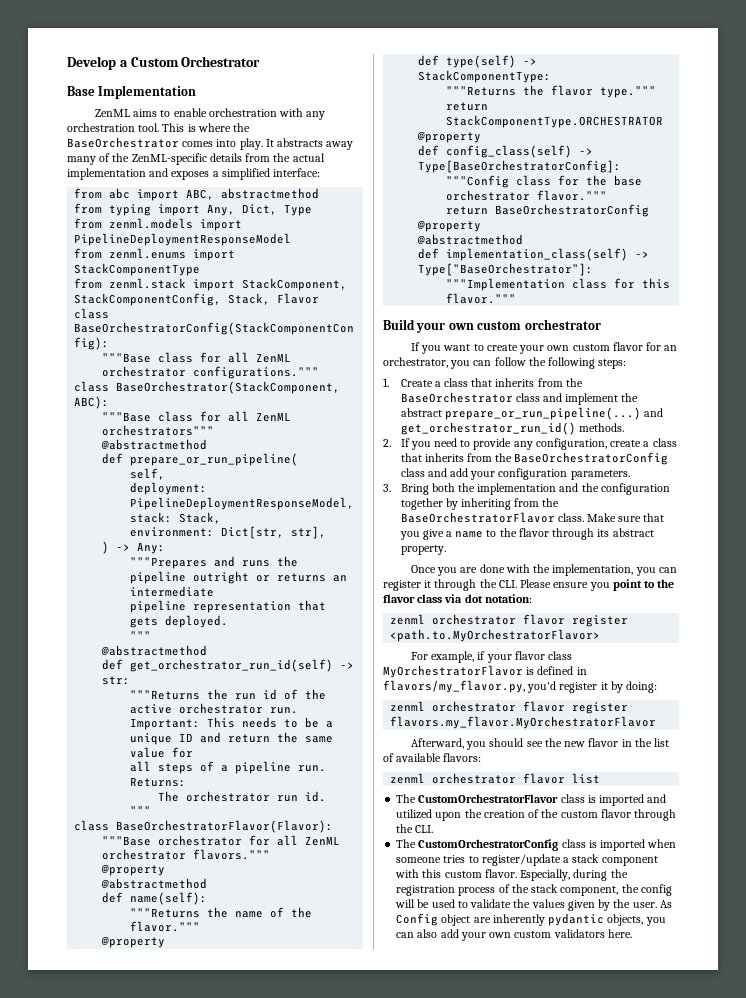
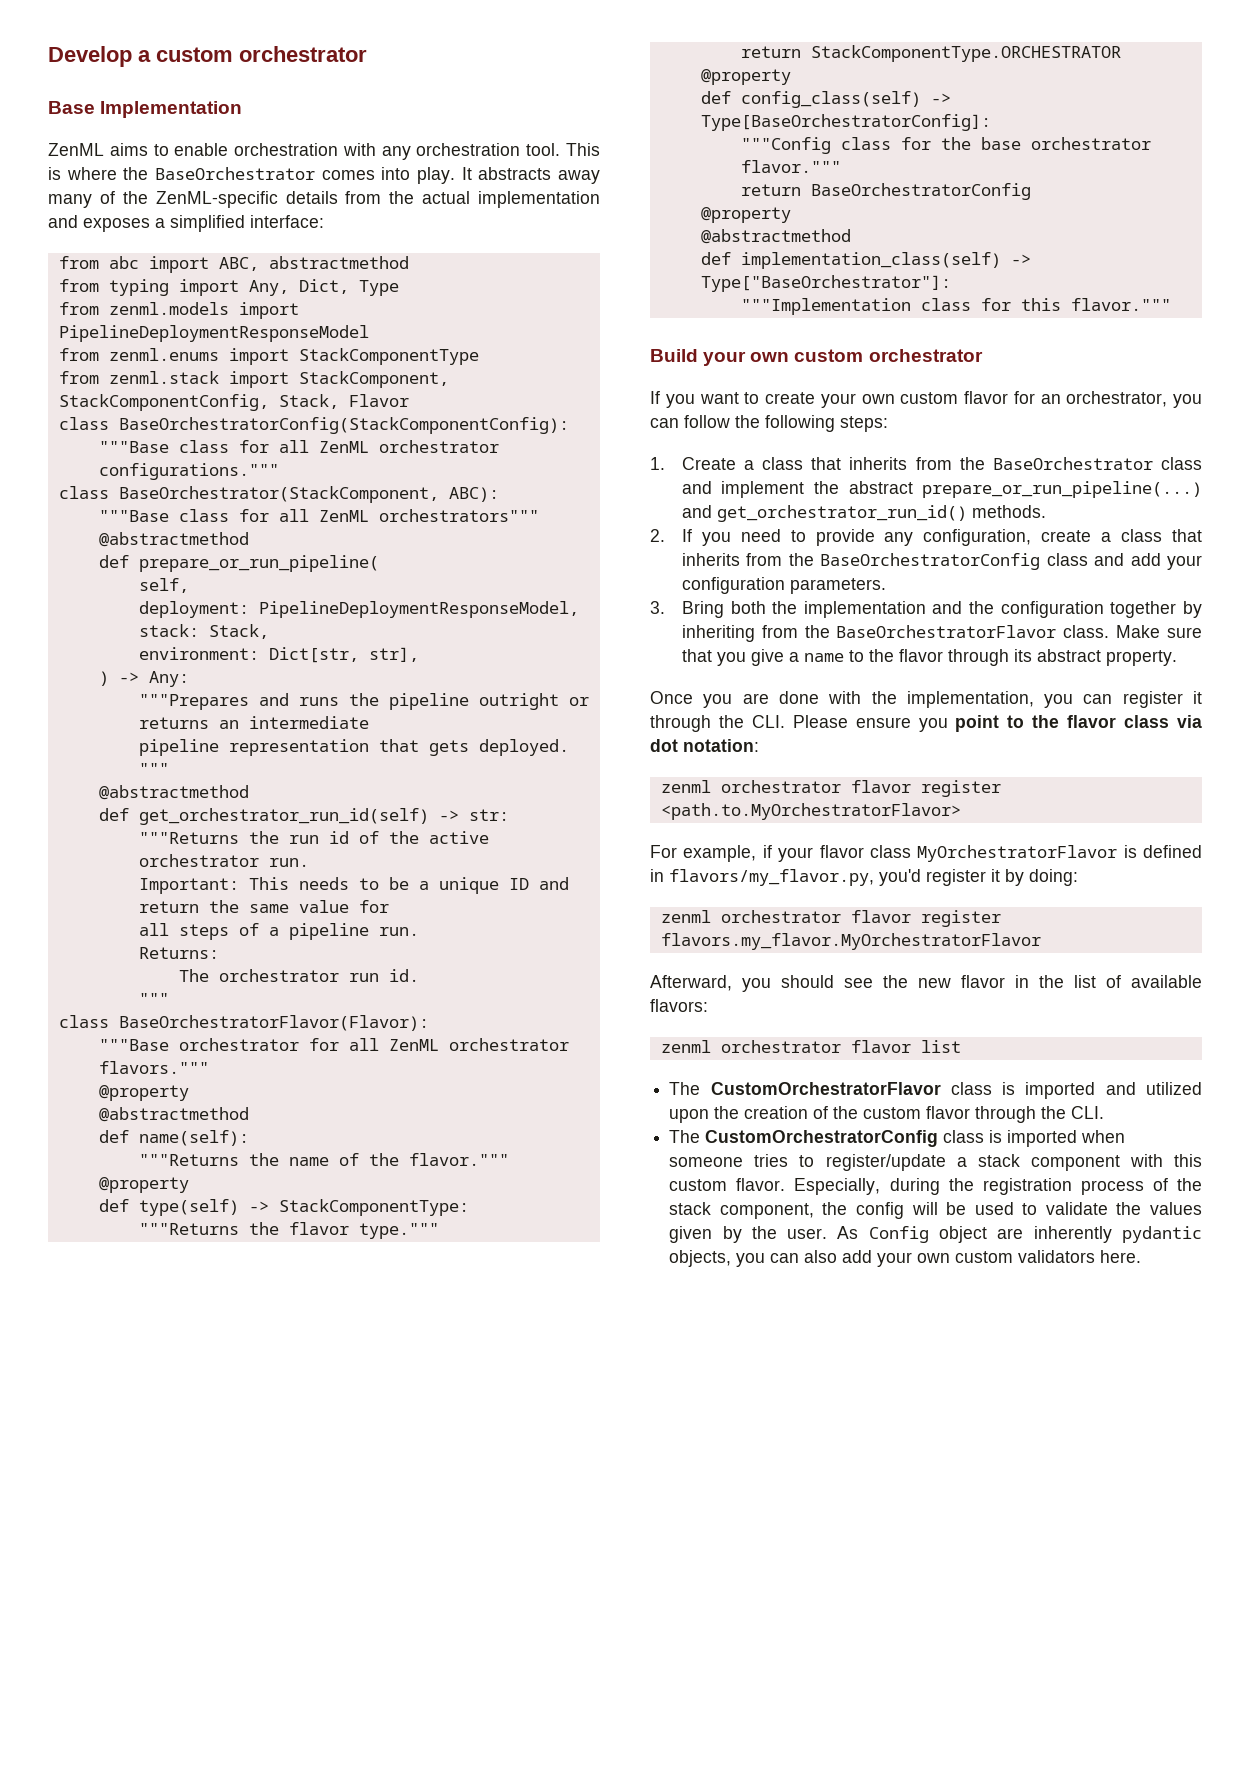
[130,56,261,67] Custom Orchestrator -> [156,46,367,62] custom orchestrator

